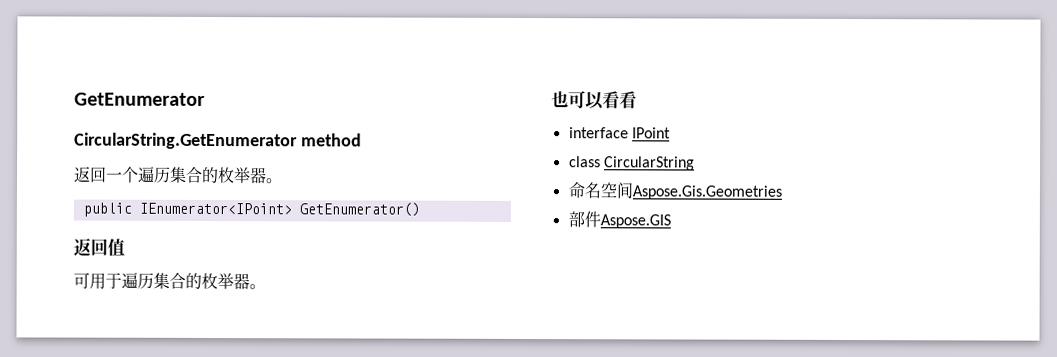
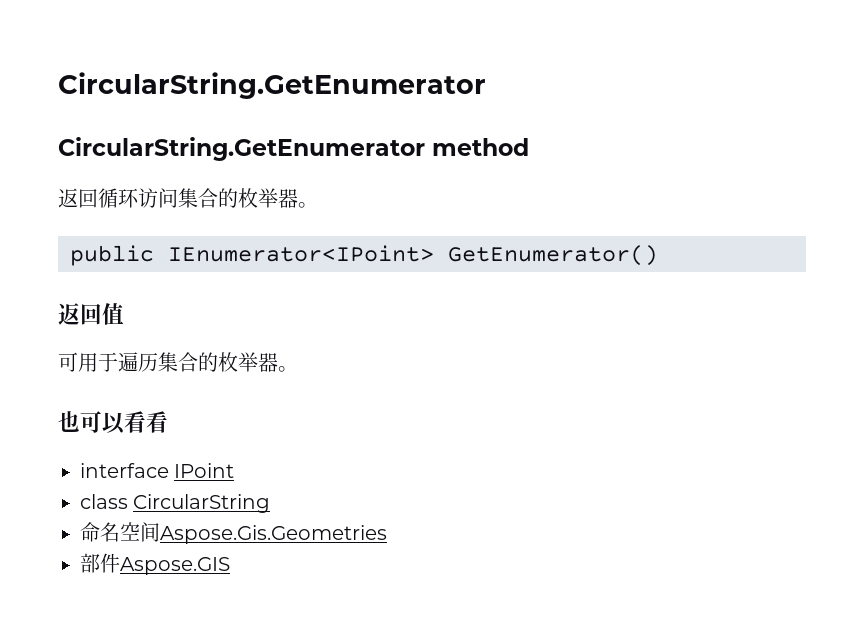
[74,92,205,106] GetEnumerator -> [58,72,486,99] CircularString.GetEnumerator
[105,166,171,183] 一个遍历 -> [98,188,178,208] 循环访问

